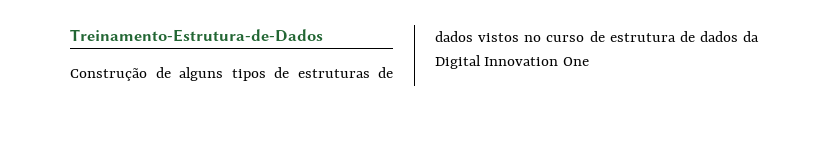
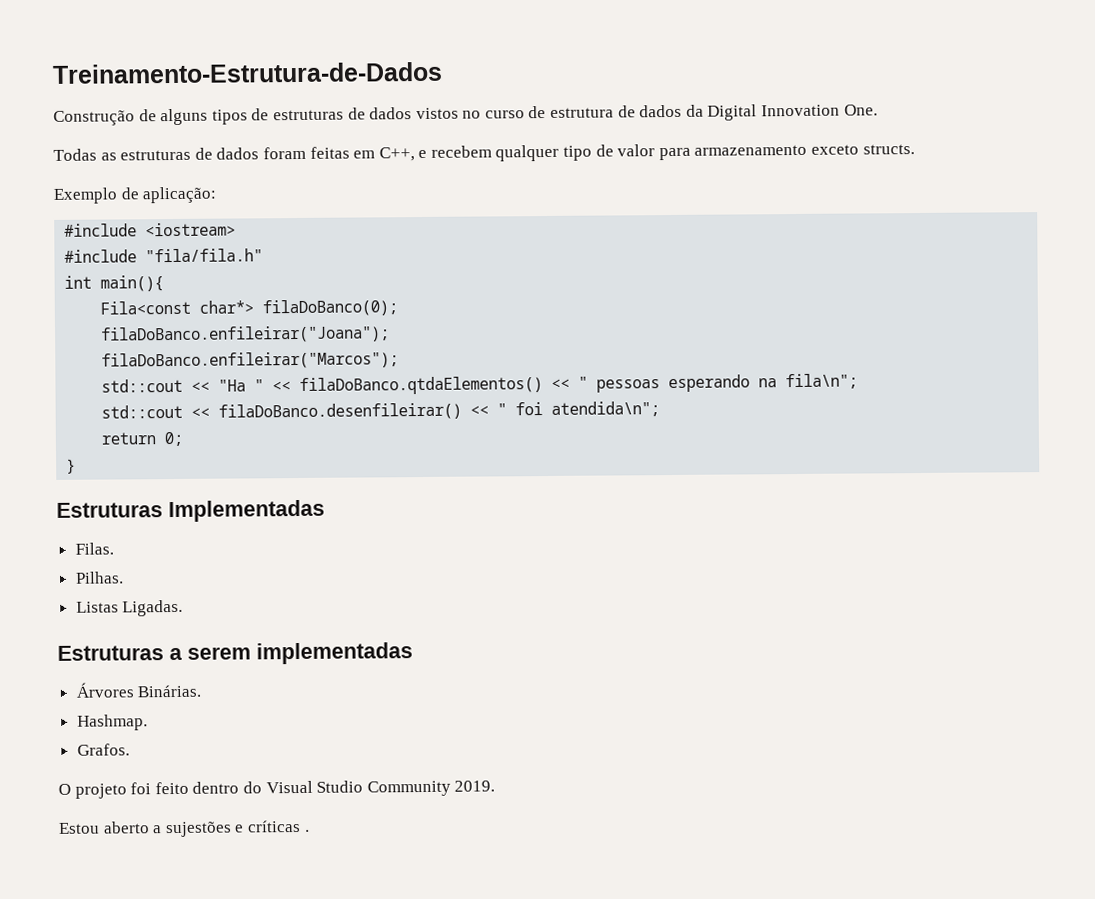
[562,57,589,66] One -> [843,104,878,116] [53,144,915,162] [53,186,218,204] [64,222,237,237] [64,248,264,263] [64,275,165,292] [100,299,399,317] [101,325,391,344] [101,351,400,370] [101,373,859,395] [101,401,661,421] [101,431,184,447] [66,458,77,474] [56,499,325,523] [74,542,114,555] [74,571,124,584] [75,599,184,617] [57,642,413,665] [75,682,202,698] [76,714,148,731] [76,743,130,756] [58,780,496,799] [58,819,310,838] One. // Todas as estruturas de dados foram feitas em C++, e recebem qualquer tipo de valor para armazenamento exceto structs. // Exemplo de aplicação: // #include <iostream> // #include "fila/fila.h" // int main(){ // Fila<const char*> filaDoBanco(0); // filaDoBanco.enfileirar("Joana"); // filaDoBanco.enfileirar("Marcos"); // std::cout << "Ha " << filaDoBanco.qtdaElementos() << " pessoas esperando na fila\n"; // std::cout << filaDoBanco.desenfileirar() << " foi atendida\n"; // return 0; // } // Estruturas Implementadas // Filas. // Pilhas. // Listas Ligadas. // Estruturas a serem implementadas // Árvores Binárias. // Hashmap. // Grafos. // O projeto foi feito dentro do Visual Studio Community 2019. // Estou aberto a sujestões e críticas .

